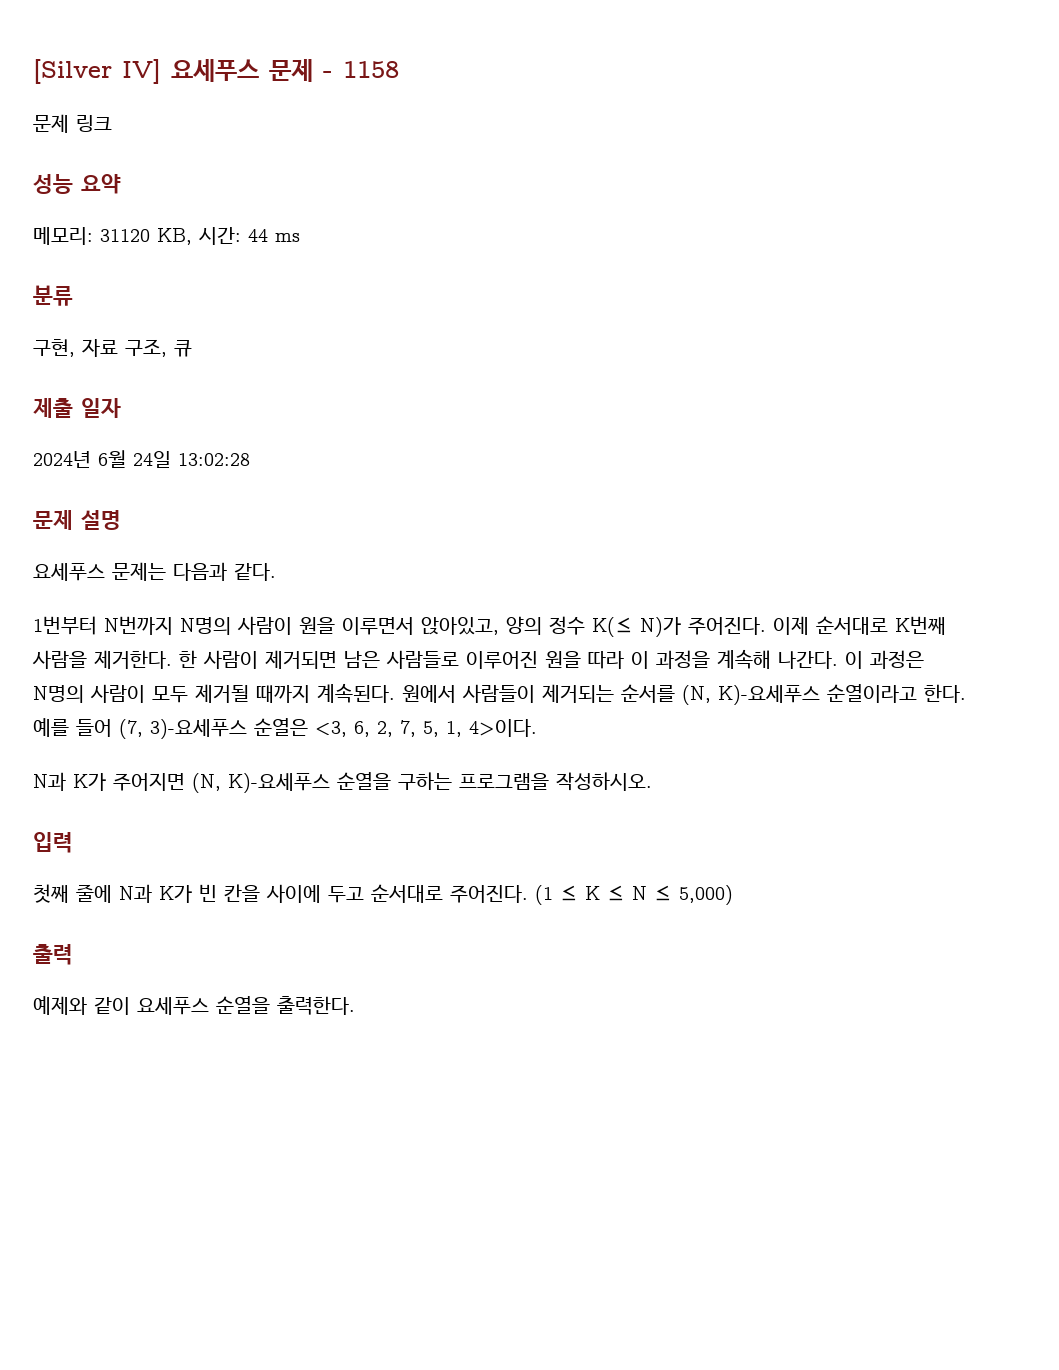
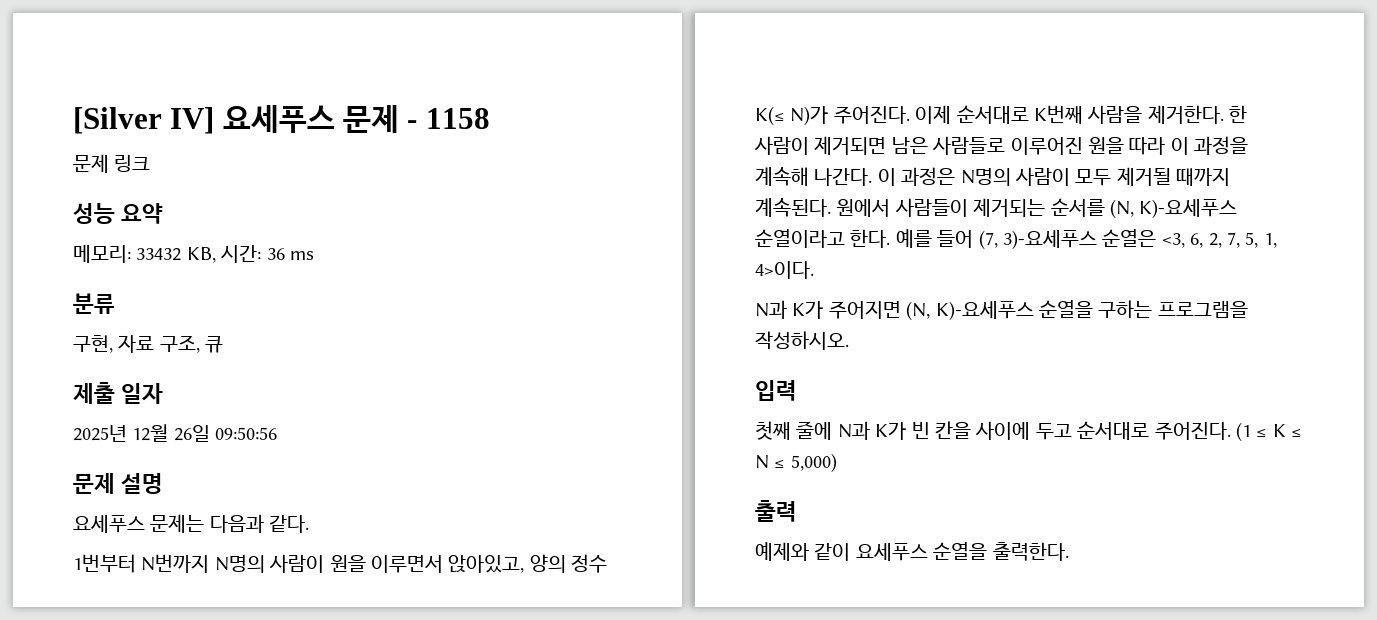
[100,229,150,242] 31120 -> [136,248,182,261] 33432
[248,229,268,242] 44 -> [266,248,285,260] 36
[33,450,250,468] 2024년 6월 24일 13:02:28 -> [73,424,278,442] 2025년 12월 26일 09:50:56

